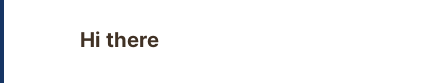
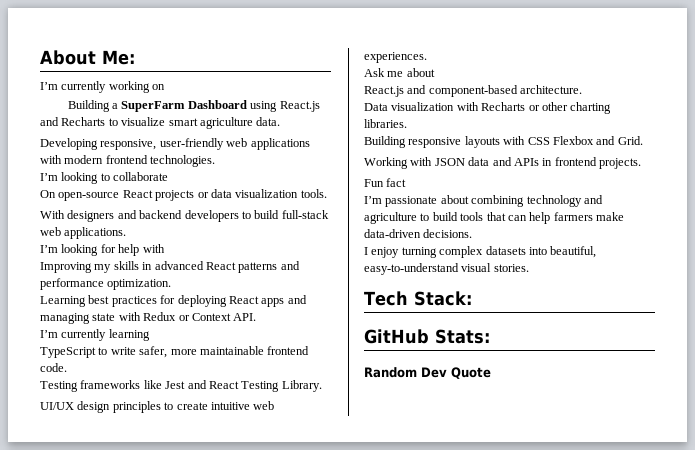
[80,31,159,48] Hi there -> [40,50,135,65] [40,81,166,93] [67,100,320,112] [40,117,281,129] [40,138,310,150] [40,155,216,167] [40,172,169,184] [40,189,327,201] [40,210,329,222] [40,227,127,239] [40,244,165,256] [40,261,300,273] [40,278,172,290] [40,295,307,307] [40,312,257,324] [40,329,150,341] [40,346,310,358] [40,363,67,372] [40,380,322,392] [40,401,275,413] [364,52,427,63] [364,68,435,77] [364,85,583,97] [364,102,612,114] [364,119,407,128] [364,136,643,148] [364,157,641,169] [364,178,407,187] [364,195,603,207] [364,212,624,224] [364,229,473,238] [364,246,597,258] [364,263,529,275] [364,291,472,306] [364,329,490,344] [364,367,491,379] About Me: // I’m currently working on // Building a SuperFarm Dashboard using React.js and Recharts to visualize smart agriculture data. // Developing responsive, user-friendly web applications with modern frontend technologies. // I’m looking to collaborate // On open-source React projects or data visualization tools. // With designers and backend developers to build full-stack web applications. // I’m looking for help with // Improving my skills in advanced React patterns and performance optimization. // Learning best practices for deploying React apps and managing state with Redux or Context API. // I’m currently learning // TypeScript to write safer, more maintainable frontend code. // Testing frameworks like Jest and React Testing Library. // UI/UX design principles to create intuitive web experiences. // Ask me about // React.js and component-based architecture. // Data visualization with Recharts or other charting libraries. // Building responsive layouts with CSS Flexbox and Grid. // Working with JSON data and APIs in frontend projects. // Fun fact // I’m passionate about combining technology and agriculture to build tools that can help farmers make data-driven decisions. // I enjoy turning complex datasets into beautiful, easy-to-understand visual stories. // Tech Stack: // GitHub Stats: // Random Dev Quote

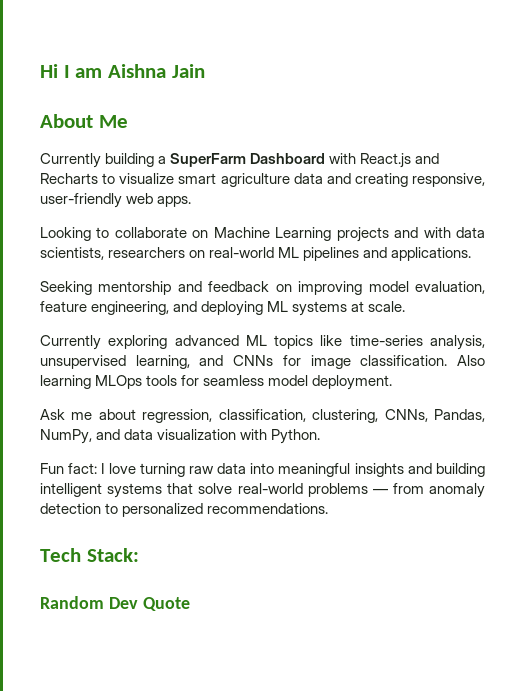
[40,50,135,65] [40,81,166,93] [67,100,110,112] About Me: // I’m currently working on // Building -> [40,64,205,78] [40,114,128,128] [40,153,155,168] Hi I am Aishna Jain // About Me // Currently building
[250,101,278,112] using -> [329,153,357,164] with
[256,117,281,126] [40,138,310,150] [40,155,216,167] [40,172,169,184] [40,189,327,201] [40,210,329,222] [40,227,127,239] [40,244,165,256] [40,261,300,273] [40,278,172,290] [40,295,307,307] [40,312,257,324] [40,329,150,341] [40,346,310,358] [40,363,67,372] [40,380,322,392] [40,401,275,413] [364,52,427,63] [364,68,435,77] [364,85,583,97] [364,102,612,114] [364,119,407,128] [364,136,643,148] [364,157,641,169] [364,178,407,187] [364,195,603,207] [364,212,624,224] [364,229,473,238] [364,246,597,258] [364,263,529,275] data. // Developing responsive, user-friendly web applications with modern frontend technologies. // I’m looking to collaborate // On open-source React projects or data visualization tools. // With designers and backend developers to build full-stack web applications. // I’m looking for help with // Improving my skills in advanced React patterns and performance optimization. // Learning best practices for deploying React apps and managing state with Redux or Context API. // I’m currently learning // TypeScript to write safer, more maintainable frontend code. // Testing frameworks like Jest and React Testing Library. // UI/UX design principles to create intuitive web experiences. // Ask me about // React.js and component-based architecture. // Data visualization with Recharts or other charting libraries. // Building responsive layouts with CSS Flexbox and Grid. // Working with JSON data and APIs in frontend projects. // Fun fact // I’m passionate about combining technology and agriculture to build tools that can help farmers make data-driven decisions. // I enjoy turning complex datasets into beautiful, easy-to-understand visual stories. -> [293,173,485,187] [40,193,192,208] [40,227,486,242] [40,247,472,261] [40,281,486,295] [40,301,406,316] [40,335,485,350] [40,355,486,369] [40,375,393,390] [40,409,486,423] [40,429,321,444] [40,463,486,477] [40,483,485,498] [40,503,329,517] data and creating responsive, user-friendly web apps. // Looking to collaborate on Machine Learning projects and with data scientists, researchers on real-world ML pipelines and applications. // Seeking mentorship and feedback on improving model evaluation, feature engineering, and deploying ML systems at scale. // Currently exploring advanced ML topics like time-series analysis, unsupervised learning, and CNNs for image classification. Also learning MLOps tools for seamless model deployment. // Ask me about regression, classification, clustering, CNNs, Pandas, NumPy, and data visualization with Python. // Fun fact: I love turning raw data into meaningful insights and building intelligent systems that solve real-world problems — from anomaly detection to personalized recommendations.
[364,329,490,344] // GitHub Stats: -> (139, 555) none

